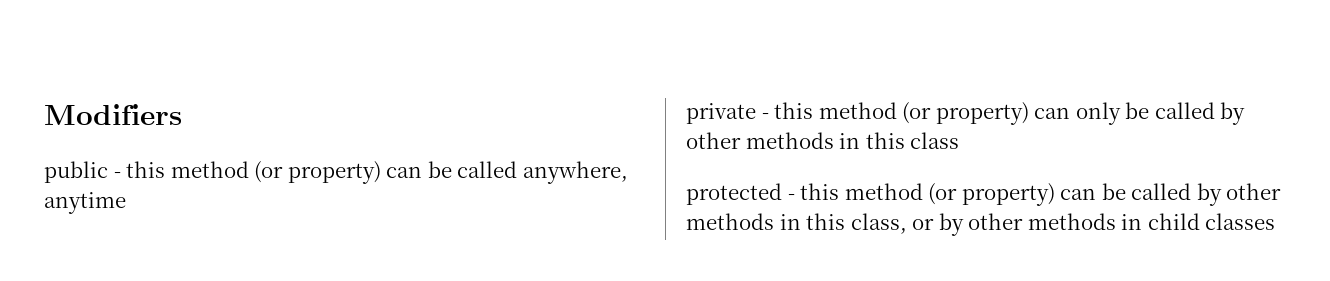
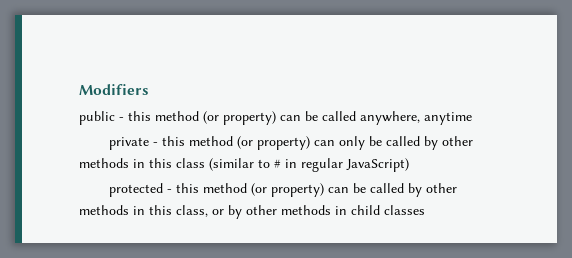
(960, 140) none -> [209,158,409,172] (similar to # in regular JavaScript)

